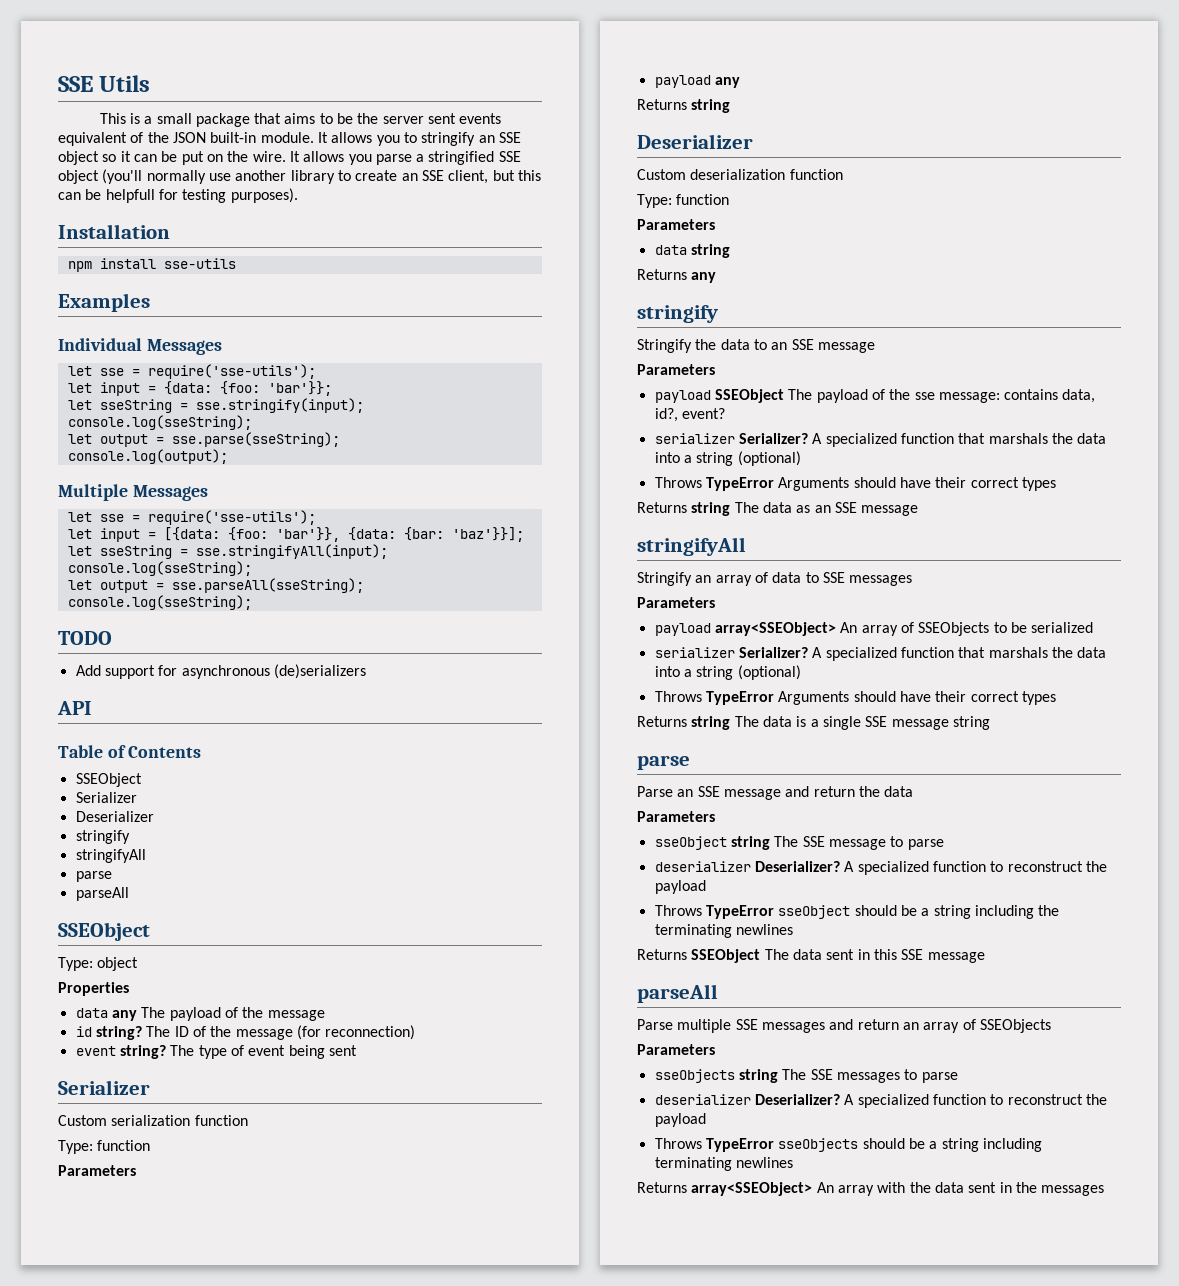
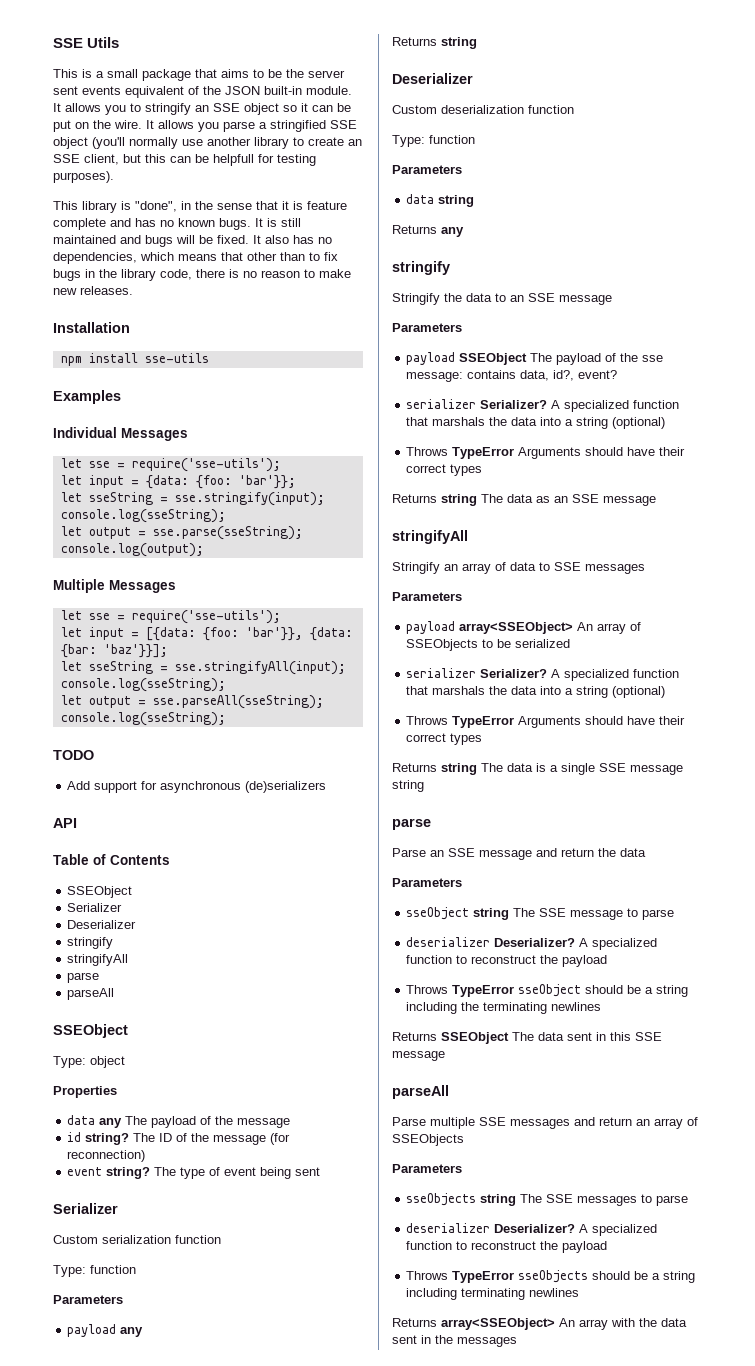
(298, 195) none -> [53,201,347,213] [53,218,301,230] [53,235,332,247] [53,252,338,264] [53,269,351,281] [53,286,133,295] // This library is "done", in the sense that it is feature complete and has no known bugs. It is still maintained and bugs will be fixed. It also has no dependencies, which means that other than to fix bugs in the library code, there is no reason to make new releases.

